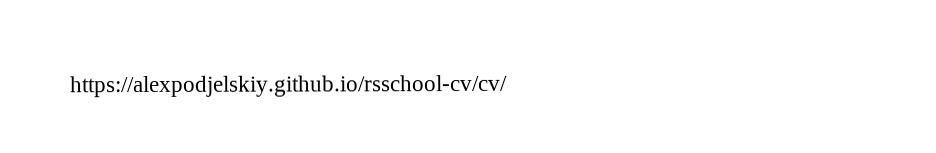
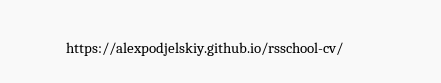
[69,74,508,98] https://alexpodjelskiy.github.io/rsschool-cv/cv/ -> [66,42,343,56] https://alexpodjelskiy.github.io/rsschool-cv/

